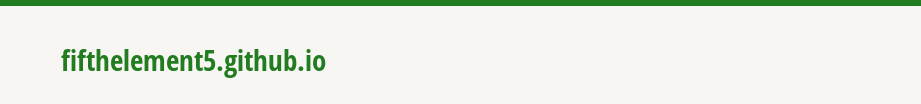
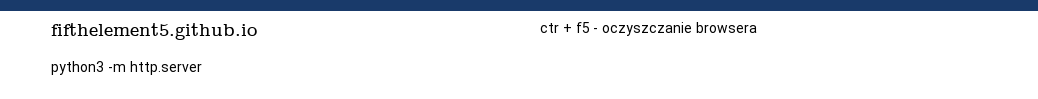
(326, 63) none -> [51,61,202,75] [540,22,757,36] // python3 -m http.server // ctr + f5 - oczyszczanie browsera

